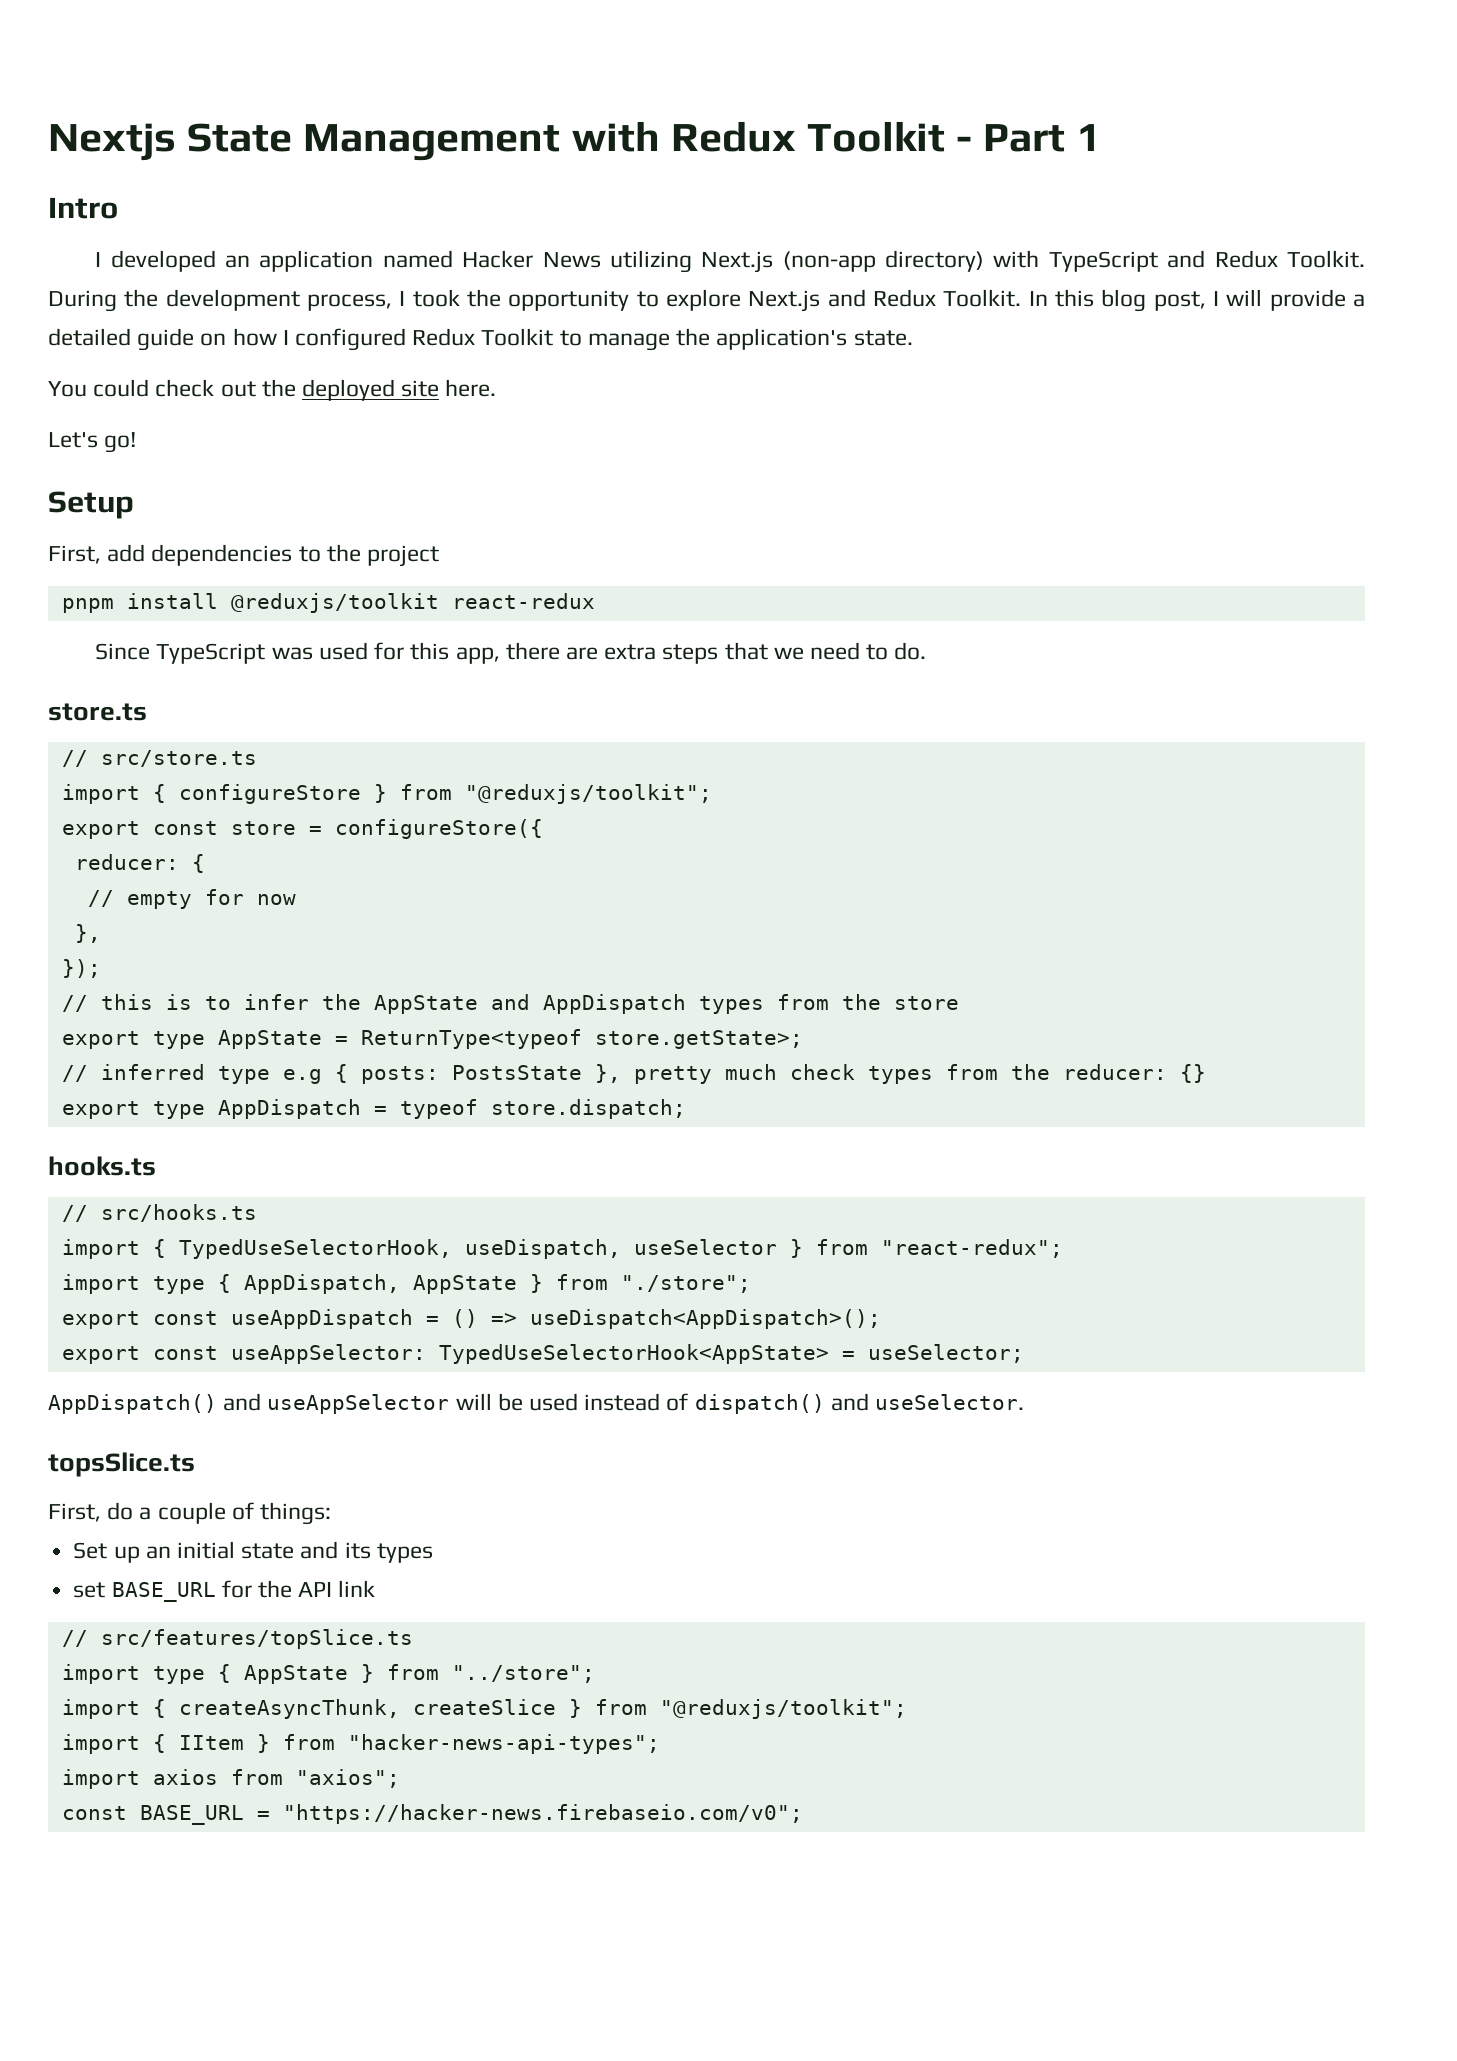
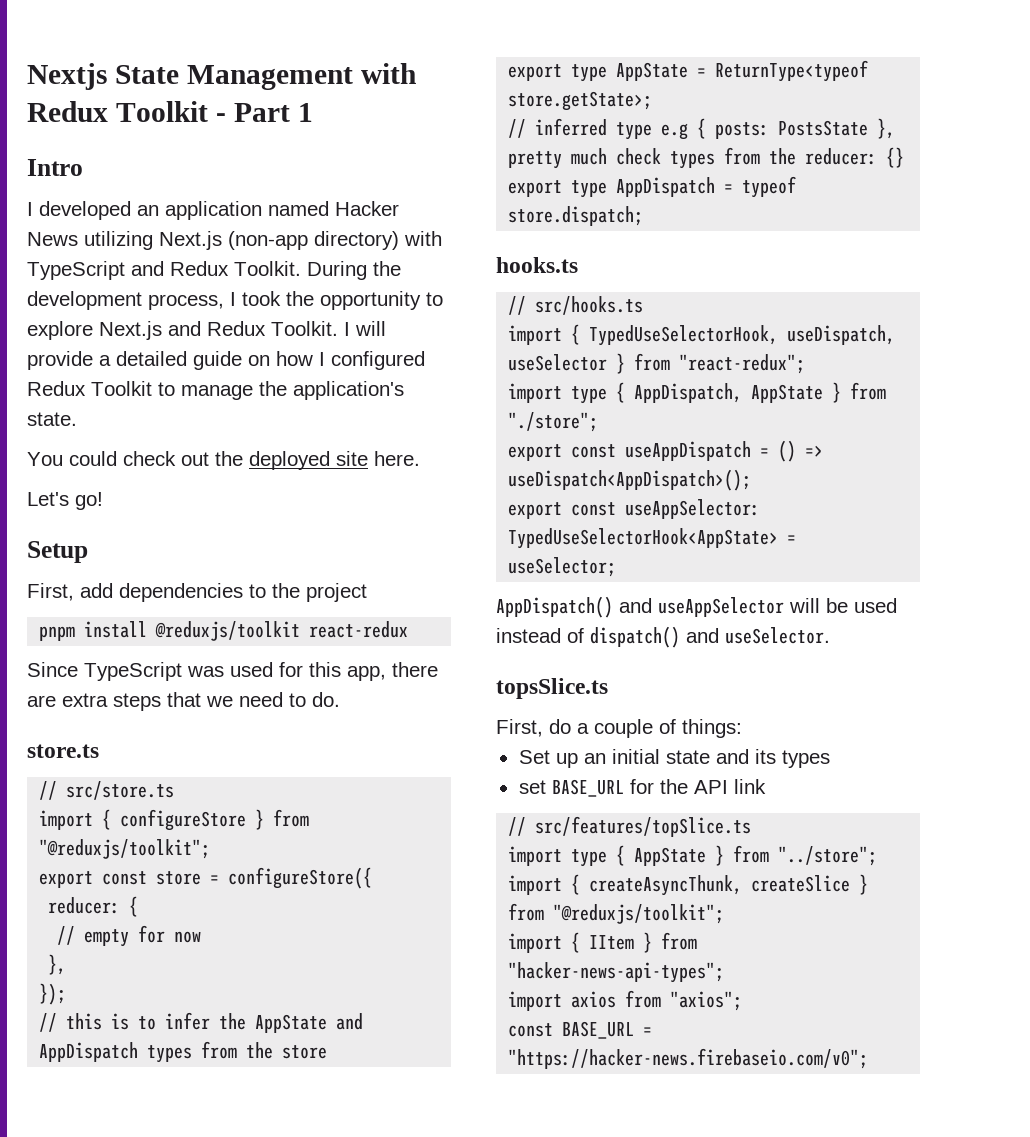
[1028,289,1206,312] In this blog post, -> (338, 328) none

